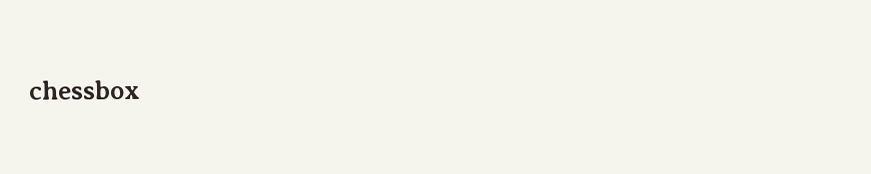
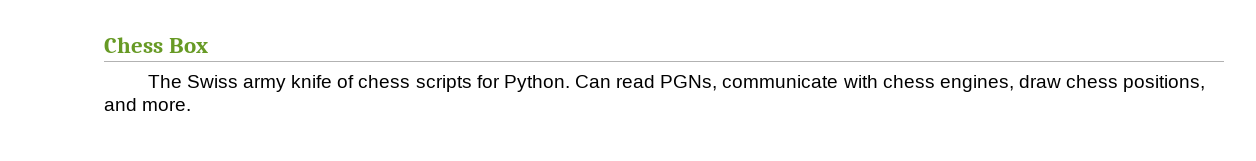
[28,80,141,100] chessbox -> [104,37,209,53] [147,75,1206,92] [104,98,192,111] Chess Box // The Swiss army knife of chess scripts for Python. Can read PGNs, communicate with chess engines, draw chess positions, and more.

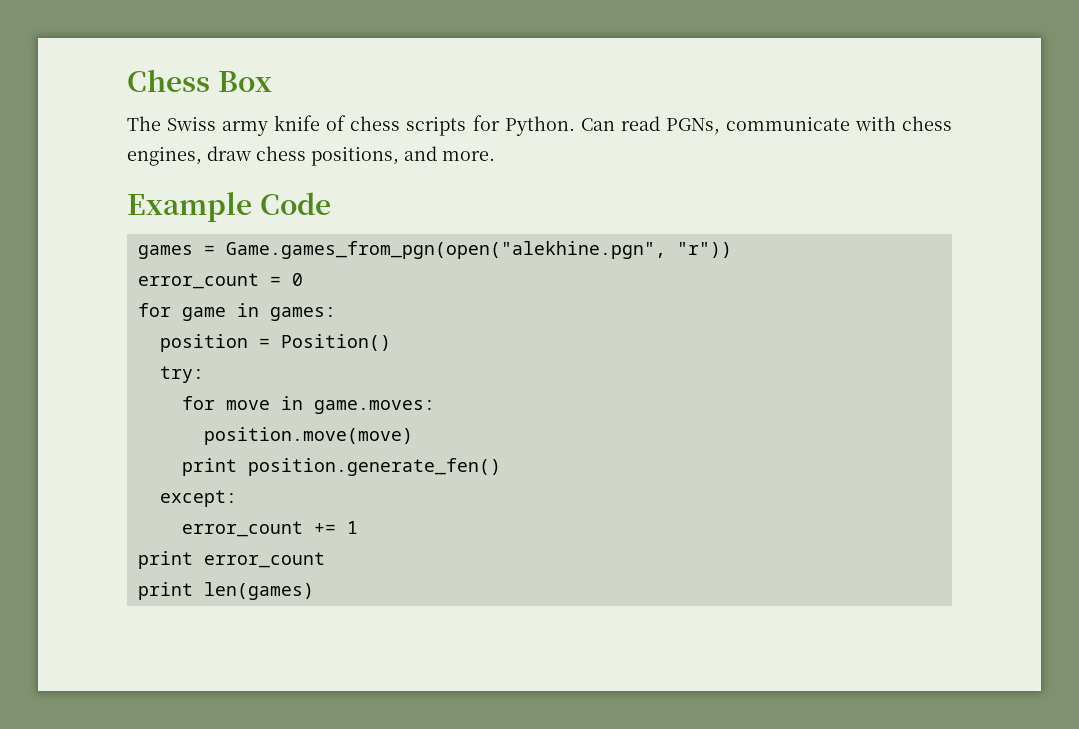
(192, 105) none -> [127,192,331,222] [137,241,732,259] [137,273,303,289] [137,303,336,321] [159,334,391,352] [159,366,204,383] [181,396,435,414] [203,427,413,445] [181,458,501,476] [159,490,237,507] [181,521,358,537] [137,551,325,569] [137,582,314,600] // Example Code // games = Game.games_from_pgn(open("alekhine.pgn", "r")) // error_count = 0 // for game in games: // position = Position() // try: // for move in game.moves: // position.move(move) // print position.generate_fen() // except: // error_count += 1 // print error_count // print len(games)

